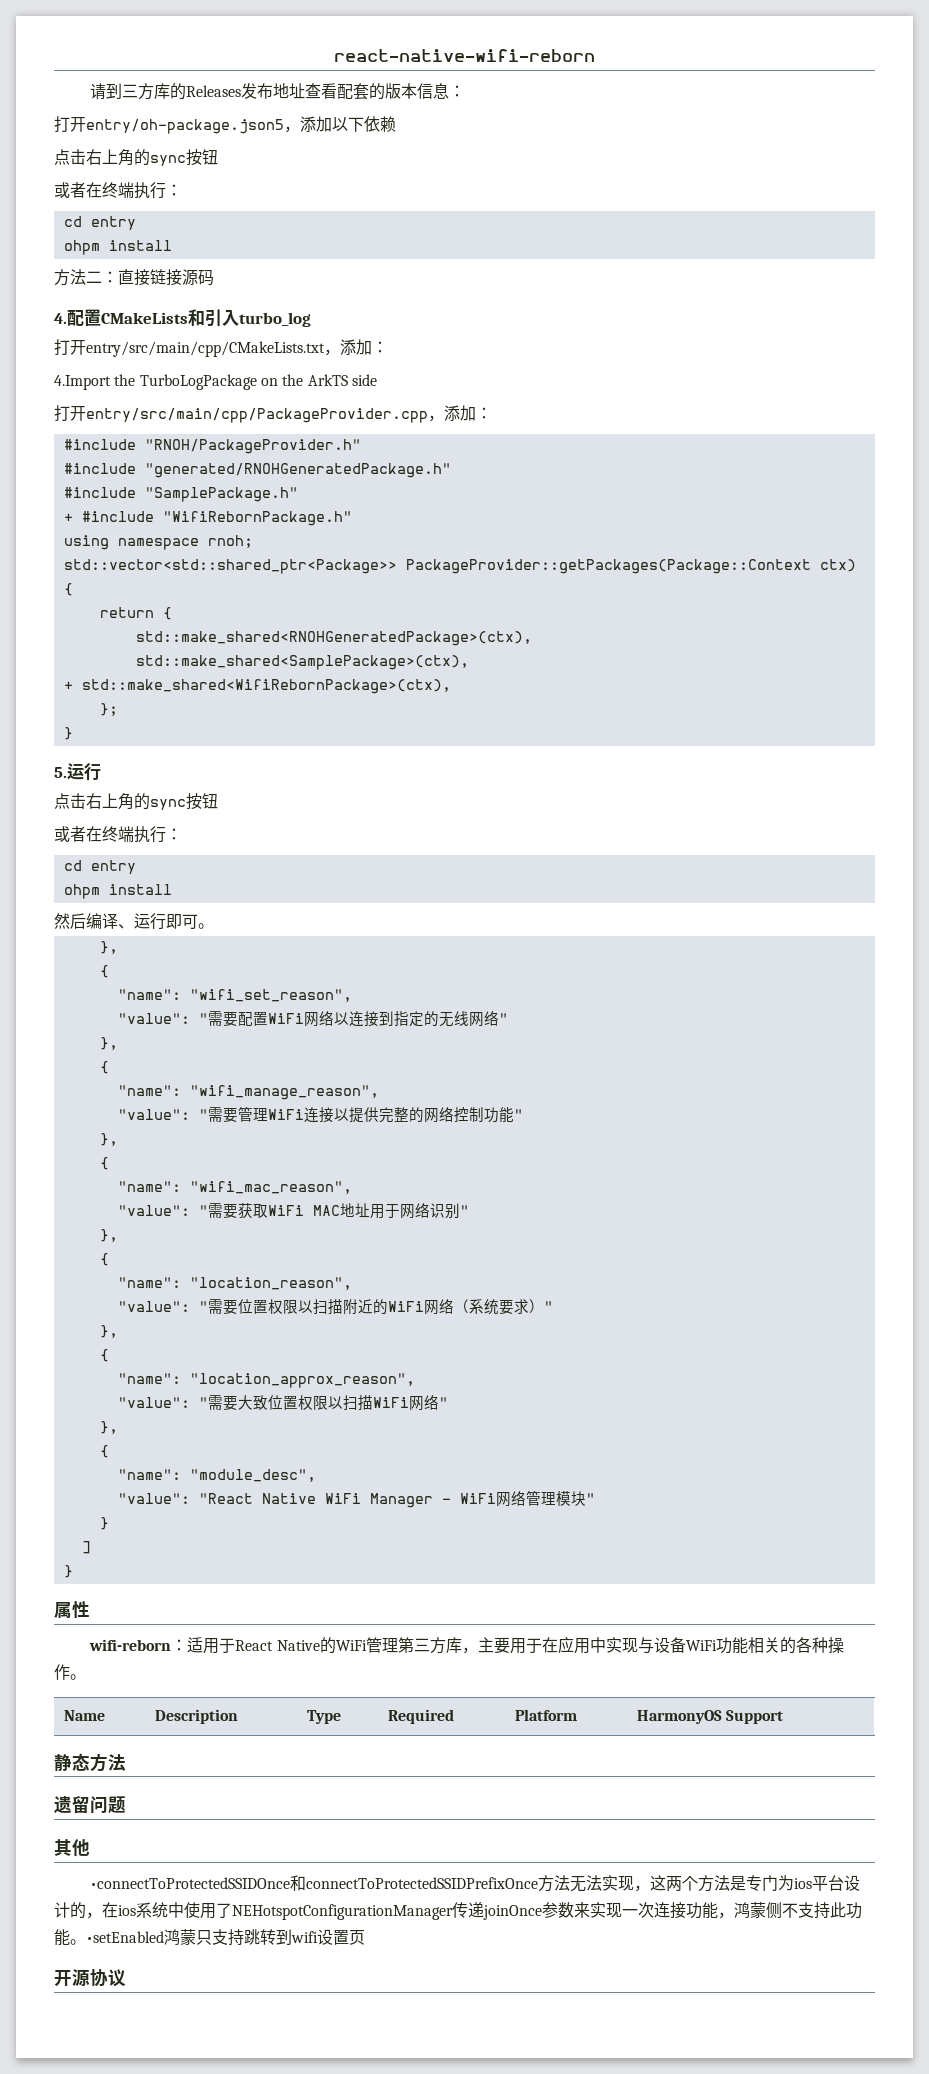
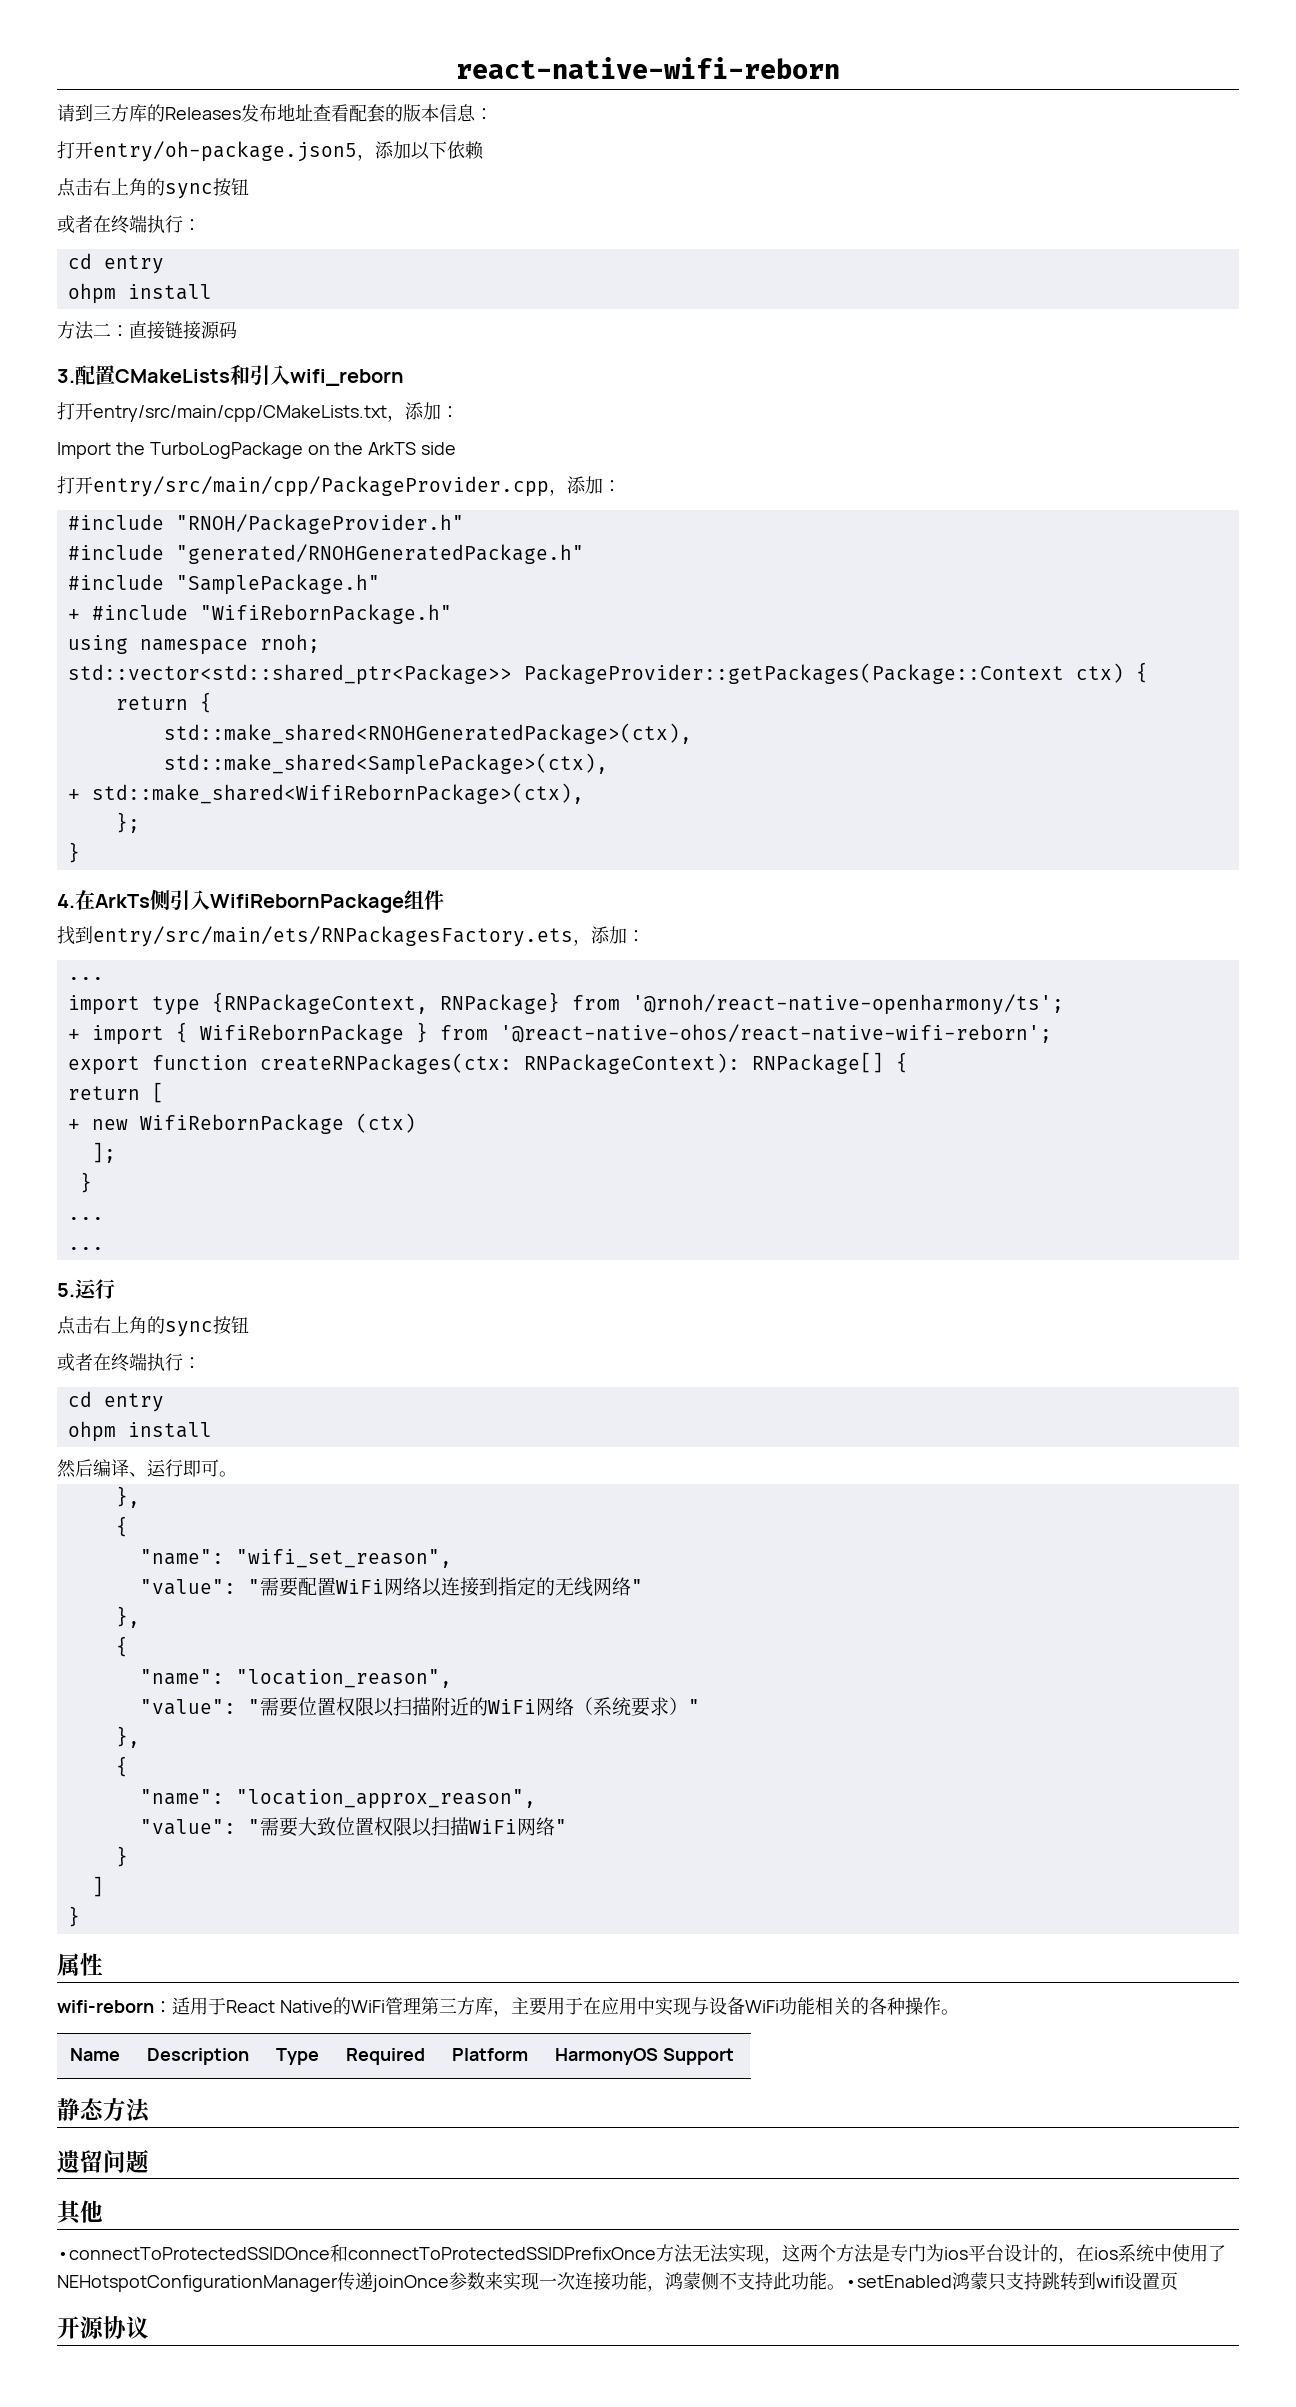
[54,313,67,324] 4. -> [57,369,75,383] 3.
[239,312,311,327] turbo_log -> [290,369,404,386] wifi_reborn
[54,375,111,390] 4.Import -> [57,442,111,459] Import
(73, 733) none -> [57,889,444,913] [57,926,645,947] [67,977,104,980] [67,992,1064,1015] [67,1022,1052,1045] [67,1052,908,1075] [67,1082,164,1103] [67,1113,416,1134] [91,1142,116,1163] [79,1172,92,1193] [67,1217,104,1220] [67,1247,104,1250] // 4.在ArkTs侧引入WifiRebornPackage组件 // 找到entry/src/main/ets/RNPackagesFactory.ets，添加： // ... // import type {RNPackageContext, RNPackage} from '@rnoh/react-native-openharmony/ts'; // + import { WifiRebornPackage } from '@react-native-ohos/react-native-wifi-reborn'; // export function createRNPackages(ctx: RNPackageContext): RNPackage[] { // return [ // + new WifiRebornPackage (ctx) // ]; // } // ... // ...
[117,1085,379,1100] [117,1106,523,1123] [99,1133,118,1146] [99,1157,109,1170] [117,1181,352,1194] [117,1203,469,1219] [99,1229,118,1242] [99,1253,109,1266] // "name": "wifi_manage_reason", // "value": "需要管理WiFi连接以提供完整的网络控制功能" // }, // { // "name": "wifi_mac_reason", // "value": "需要获取WiFi MAC地址用于网络识别" // }, // { -> (128, 1646) none
[99,1421,118,1434] [99,1445,109,1458] [117,1469,316,1482] [117,1490,595,1508] // }, // { // "name": "module_desc", // "value": "React Native WiFi Manager - WiFi网络管理模块" -> (567, 1826) none

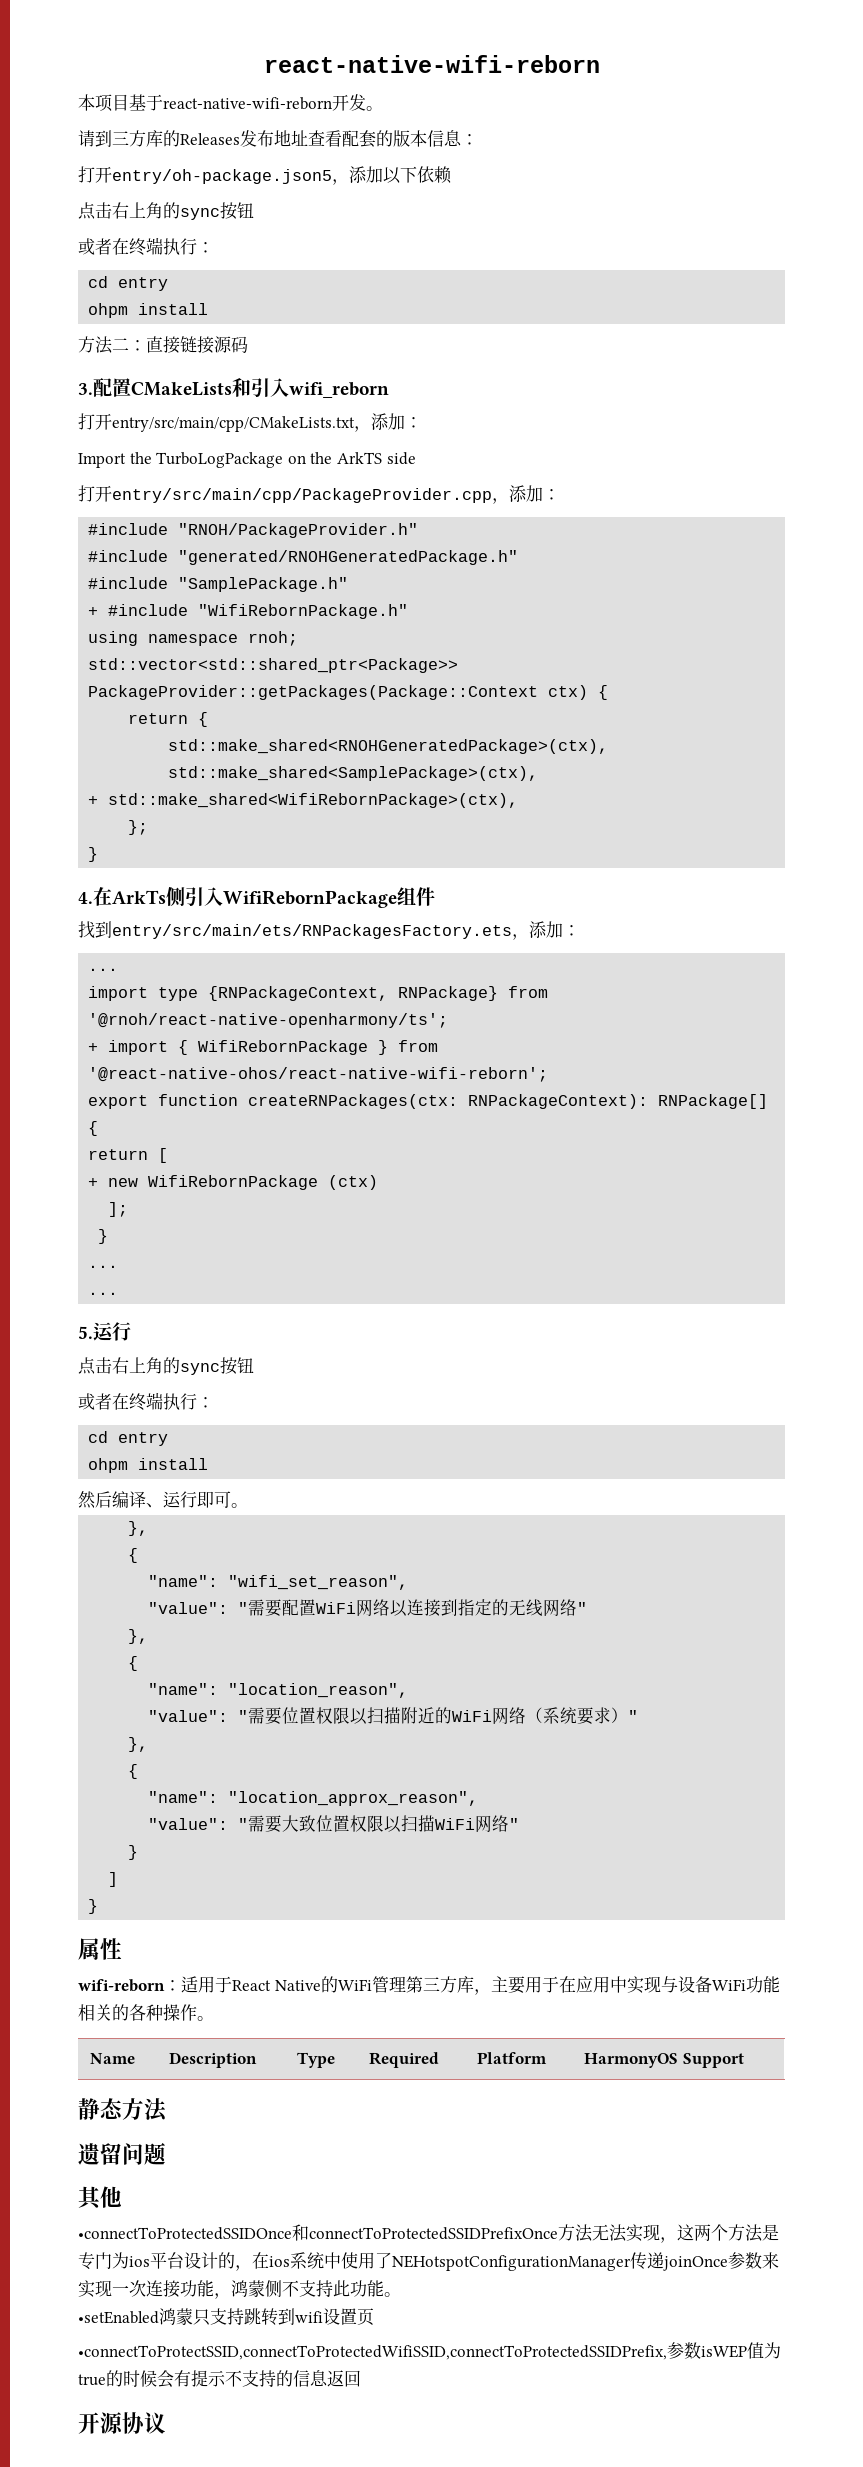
[456,57,840,79] react-native-wifi-reborn -> [263,55,600,73] [78,94,383,112] react-native-wifi-reborn // 本项目基于react-native-wifi-reborn开发。
(845, 2287) none -> (401, 2294) //
(1178, 2281) none -> [78,2342,781,2360] [78,2370,361,2388] // •connectToProtectSSID,connectToProtectedWifiSSID,connectToProtectedSSIDPrefix,参数isWEP值为true的时候会有提示不支持的信息返回

